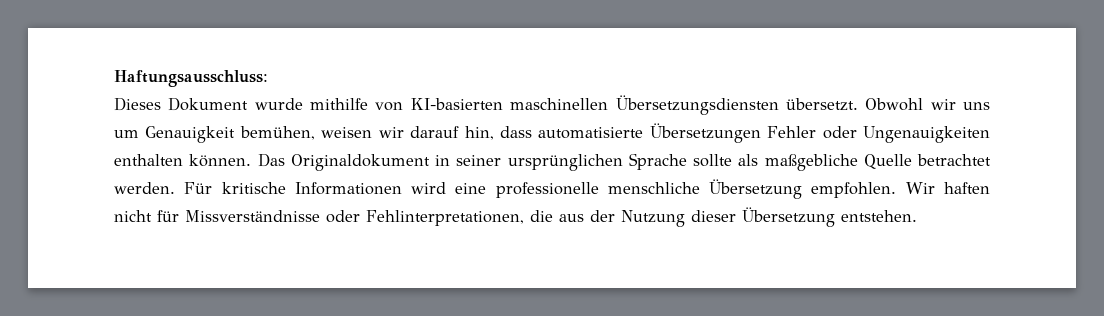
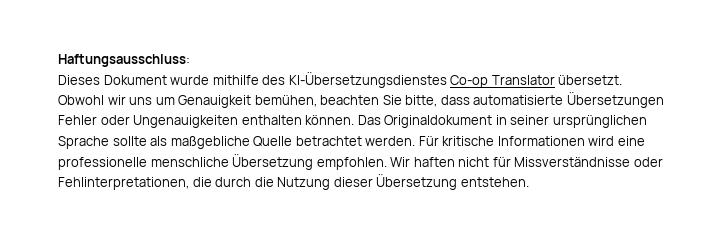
[375,95,779,115] von KI-basierten maschinellen Übersetzungsdiensten -> [262,72,555,88] des KI-Übersetzungsdienstes Co-op Translator
[321,126,494,140] weisen wir darauf hin, -> [320,95,438,107] beachten Sie bitte,
[559,210,615,222] aus der -> [215,177,274,187] durch die

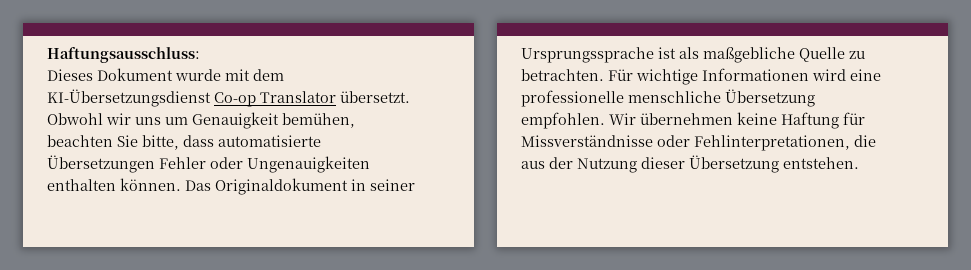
[212,72,447,88] mithilfe des KI-Übersetzungsdienstes -> [225,69,284,81] [47,89,211,107] mit dem KI-Übersetzungsdienst
[552,115,647,128] [58,136,495,149] ursprünglichen Sprache sollte als maßgebliche Quelle betrachtet werden. Für kritische -> [521,47,865,63] [521,69,698,85] Ursprungssprache ist als maßgebliche Quelle zu betrachten. Für wichtige
[413,157,490,167] haften nicht -> [640,112,839,129] übernehmen keine Haftung
[215,177,274,187] durch die -> [521,157,573,169] aus der

